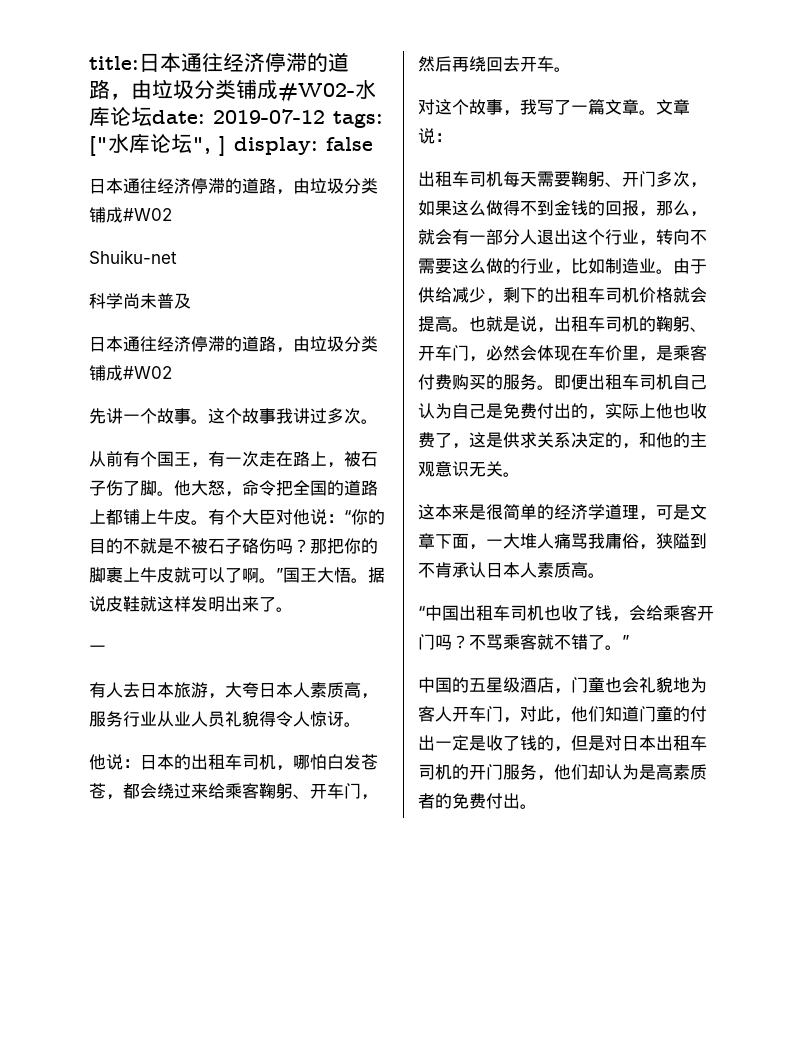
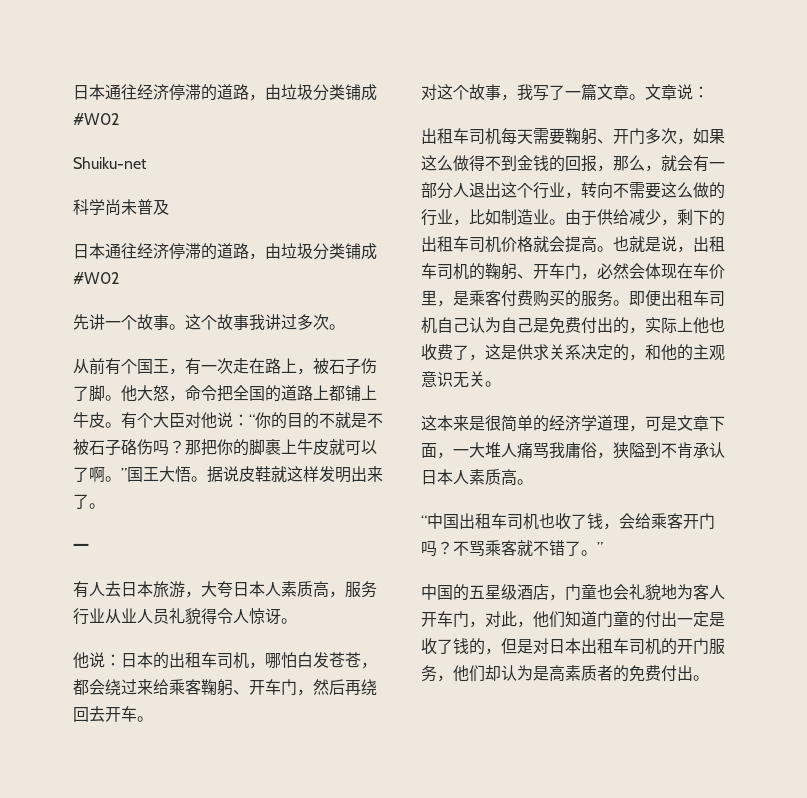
[89,52,349,73] [89,79,376,102] [89,106,383,128] [89,133,373,156] title:日本通往经济停滞的道路，由垃圾分类铺成#W02-水库论坛date: 2019-07-12 tags: ["水库论坛", ] display: false // -> (73, 92) none

